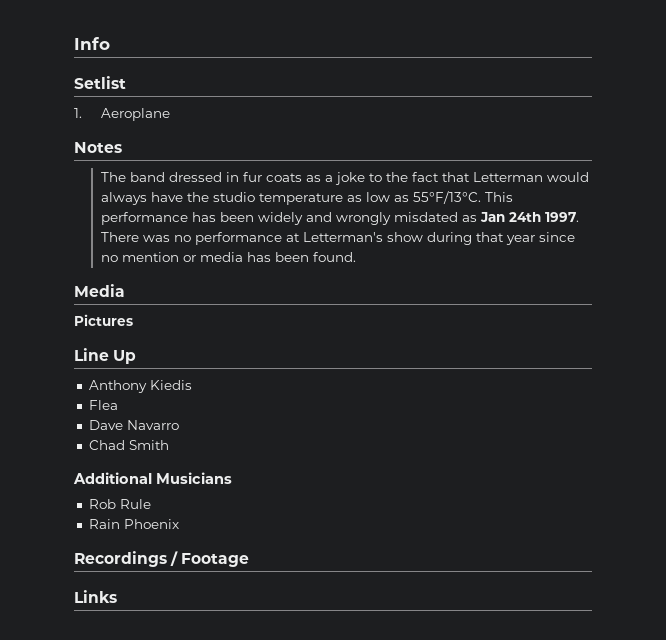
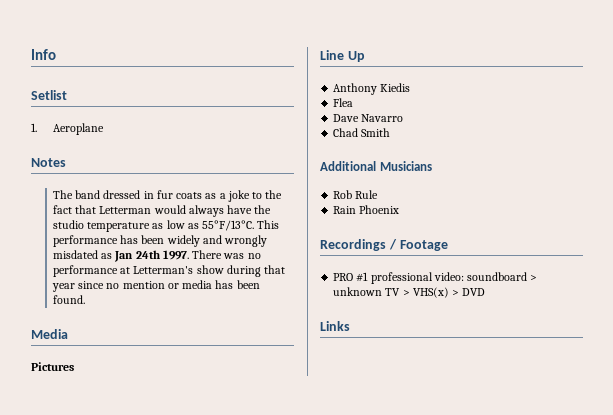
(250, 560) none -> [333,272,538,284] [333,287,486,298] // PRO #1 professional video: soundboard > unknown TV > VHS(x) > DVD

